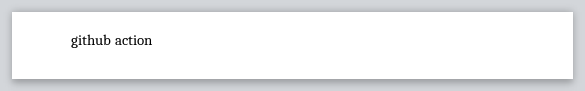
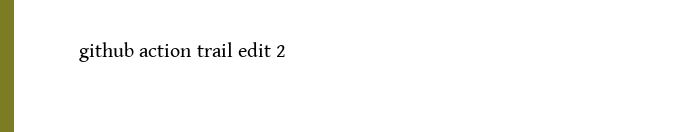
(153, 40) none -> [196,42,287,57] trail edit 2

